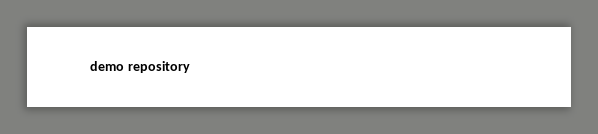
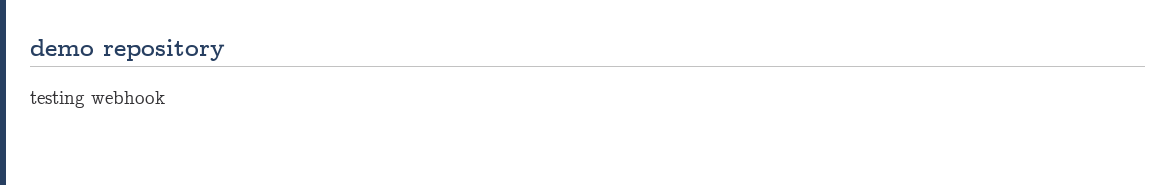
(190, 67) none -> [30,91,165,108] // testing webhook

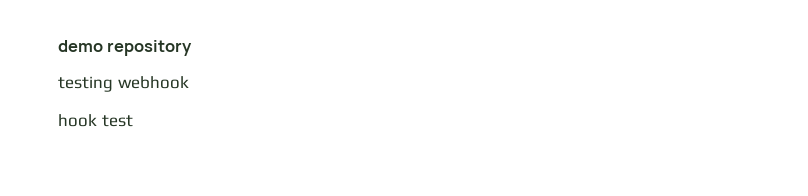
(165, 97) none -> [58,114,133,127] // hook test

